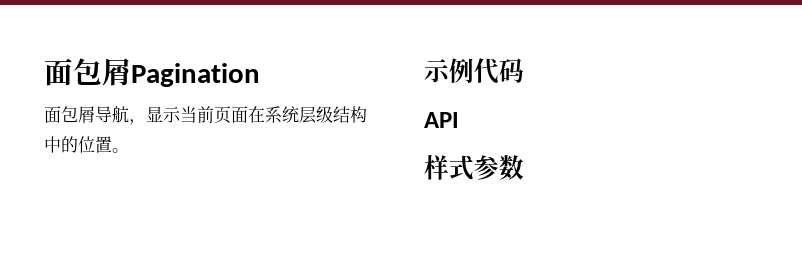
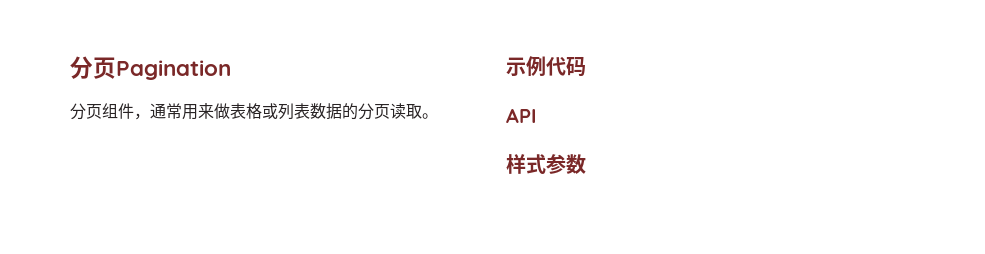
[44,58,131,86] 面包屑 -> [70,56,116,79] 分页
[44,106,367,125] [44,136,112,153] 面包屑导航，显示当前页面在系统层级结构中的位置 -> [70,103,422,120] 分页组件，通常用来做表格或列表数据的分页读取

